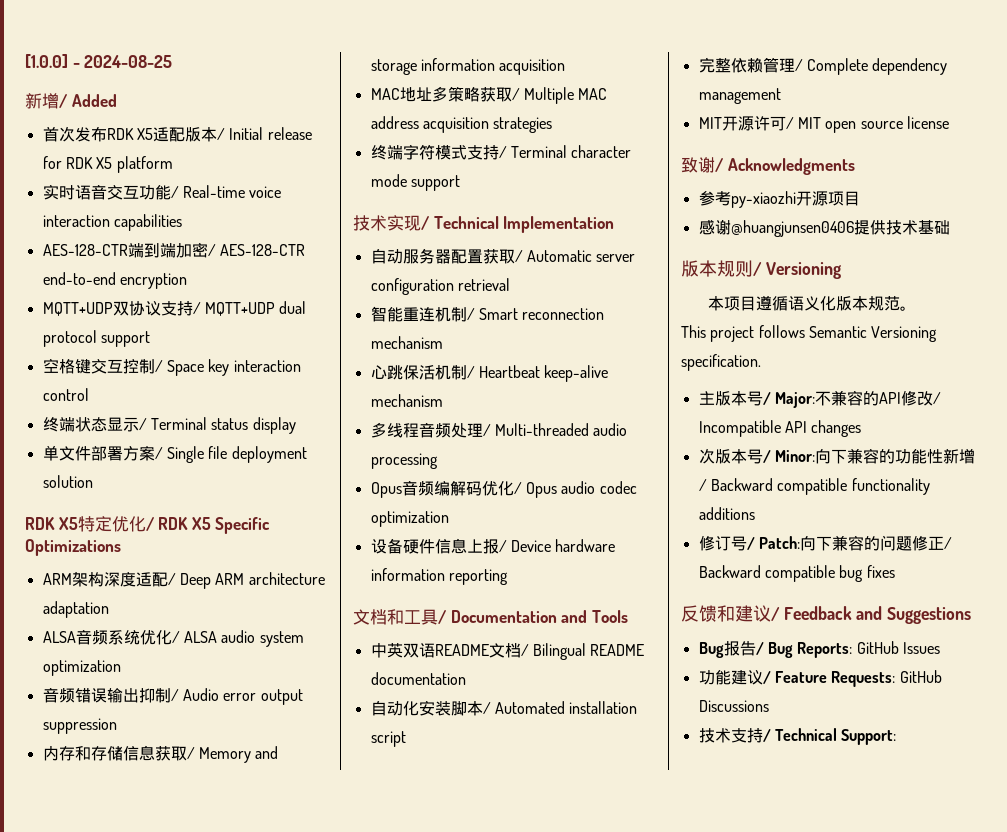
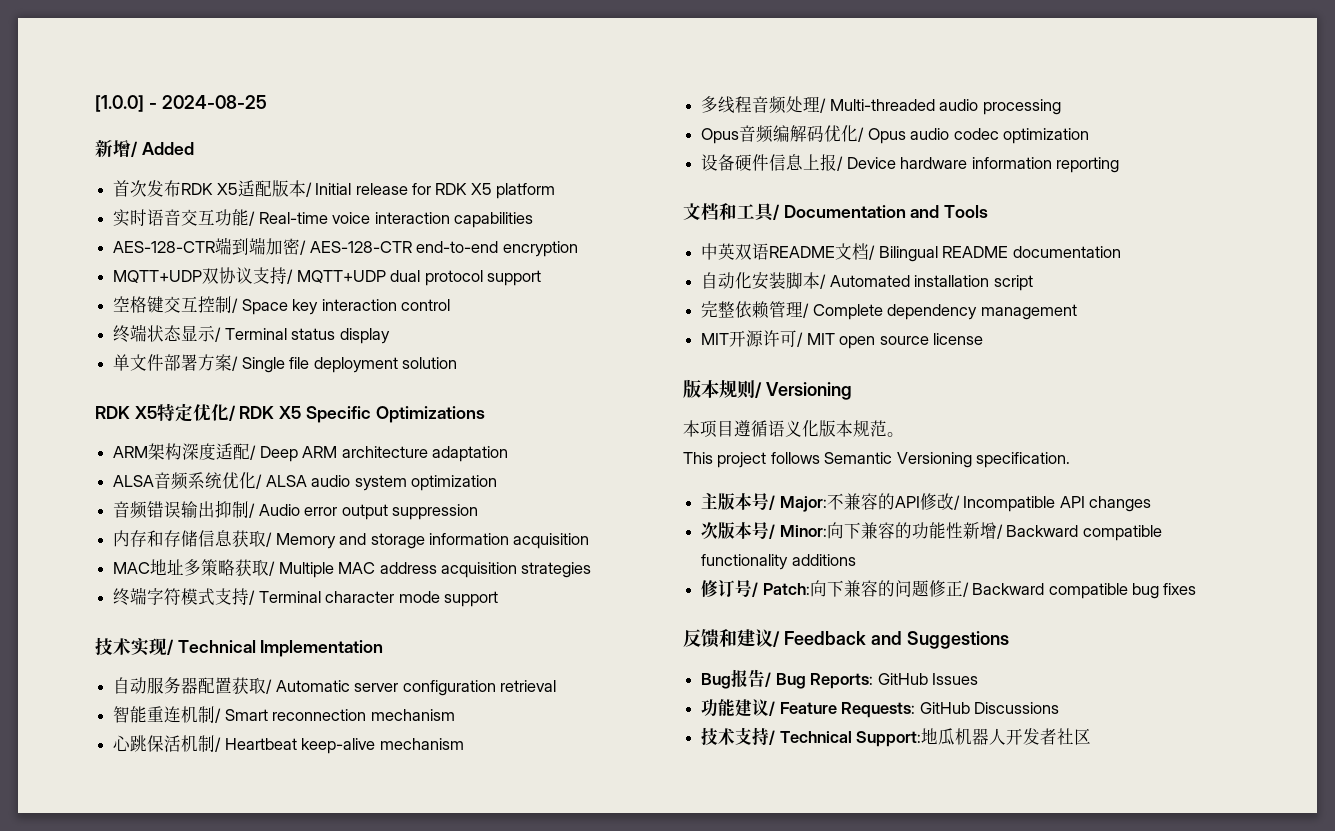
[681,157,855,175] [698,191,860,208] [698,219,950,237] // 致谢/ Acknowledgments // 参考py-xiaozhi开源项目 // 感谢@huangjunsen0406提供技术基础 -> (983, 339) none
(897, 737) none -> [921,728,1092,746] 地瓜机器人开发者社区

